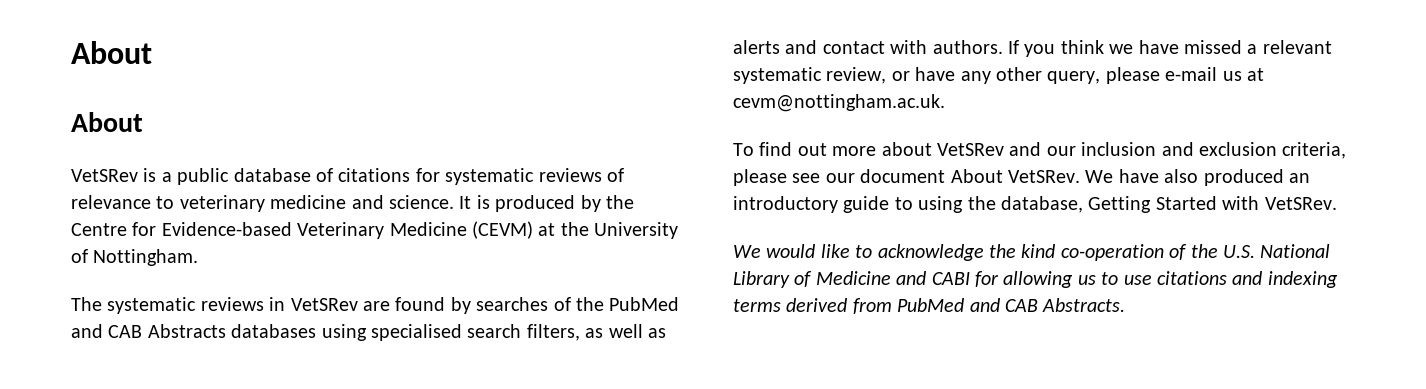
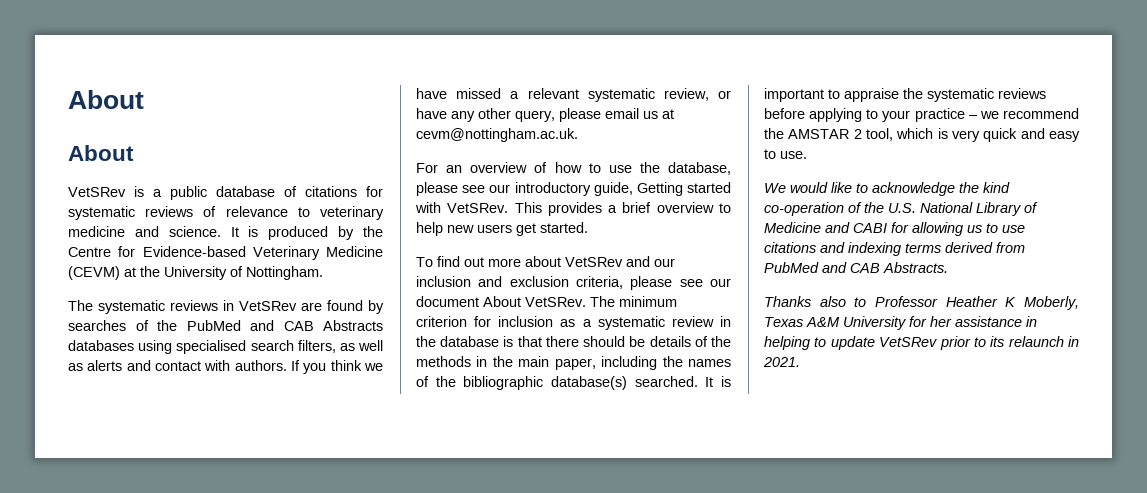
[1165,67,1218,81] e-mail -> [605,108,639,119] email
(945, 103) none -> [416,162,731,175] [416,182,731,196] [415,202,731,216] [416,222,588,236] // For an overview of how to use the database, please see our introductory guide, Getting started with VetSRev. This provides a brief overview to help new users get started.
[1085,169,1310,186] [733,196,1337,213] We have also produced an introductory guide to using the database, Getting Started with VetSRev. -> [590,296,677,307] [416,316,731,330] [416,336,731,347] [416,356,731,370] [416,376,731,390] [764,88,1046,102] [764,108,1079,122] [764,128,1080,142] [764,149,807,159] The minimum criterion for inclusion as a systematic review in the database is that there should be details of the methods in the main paper, including the names of the bibliographic database(s) searched. It is important to appraise the systematic reviews before applying to your practice – we recommend the AMSTAR 2 tool, which is very quick and easy to use.
(1126, 305) none -> [764,296,1079,310] [764,316,1037,330] [764,336,1079,350] [763,357,800,367] // Thanks also to Professor Heather K Moberly, Texas A&M University for her assistance in helping to update VetSRev prior to its relaunch in 2021.

